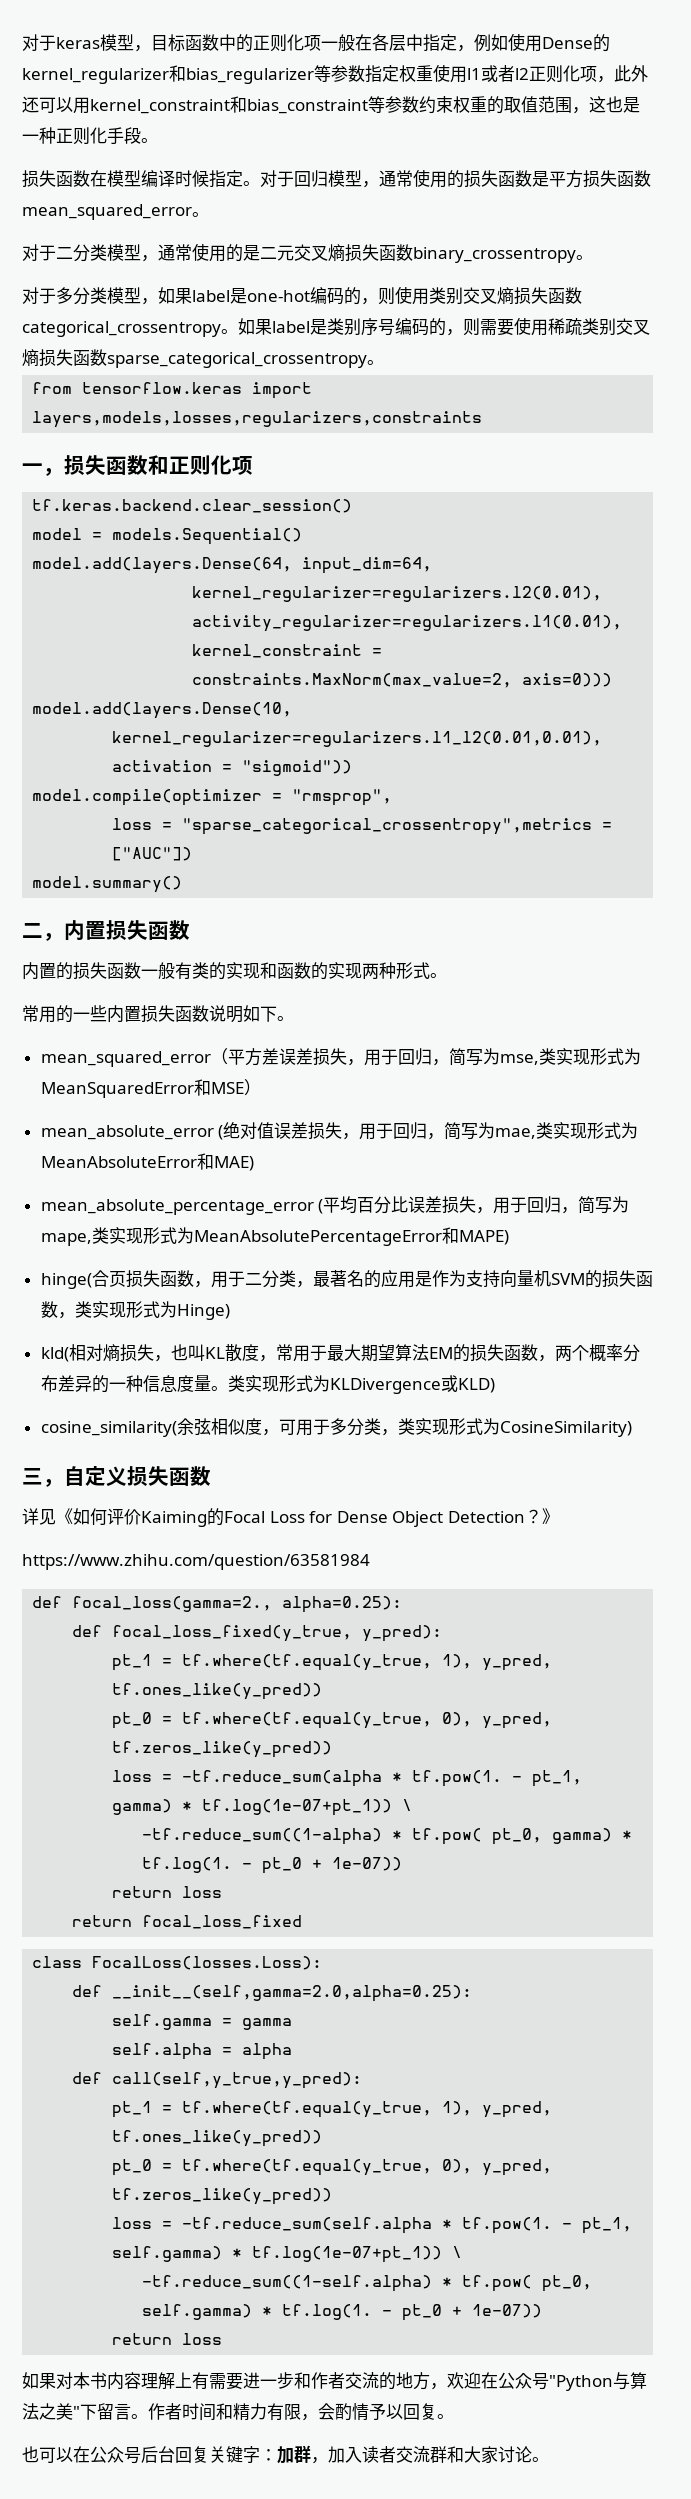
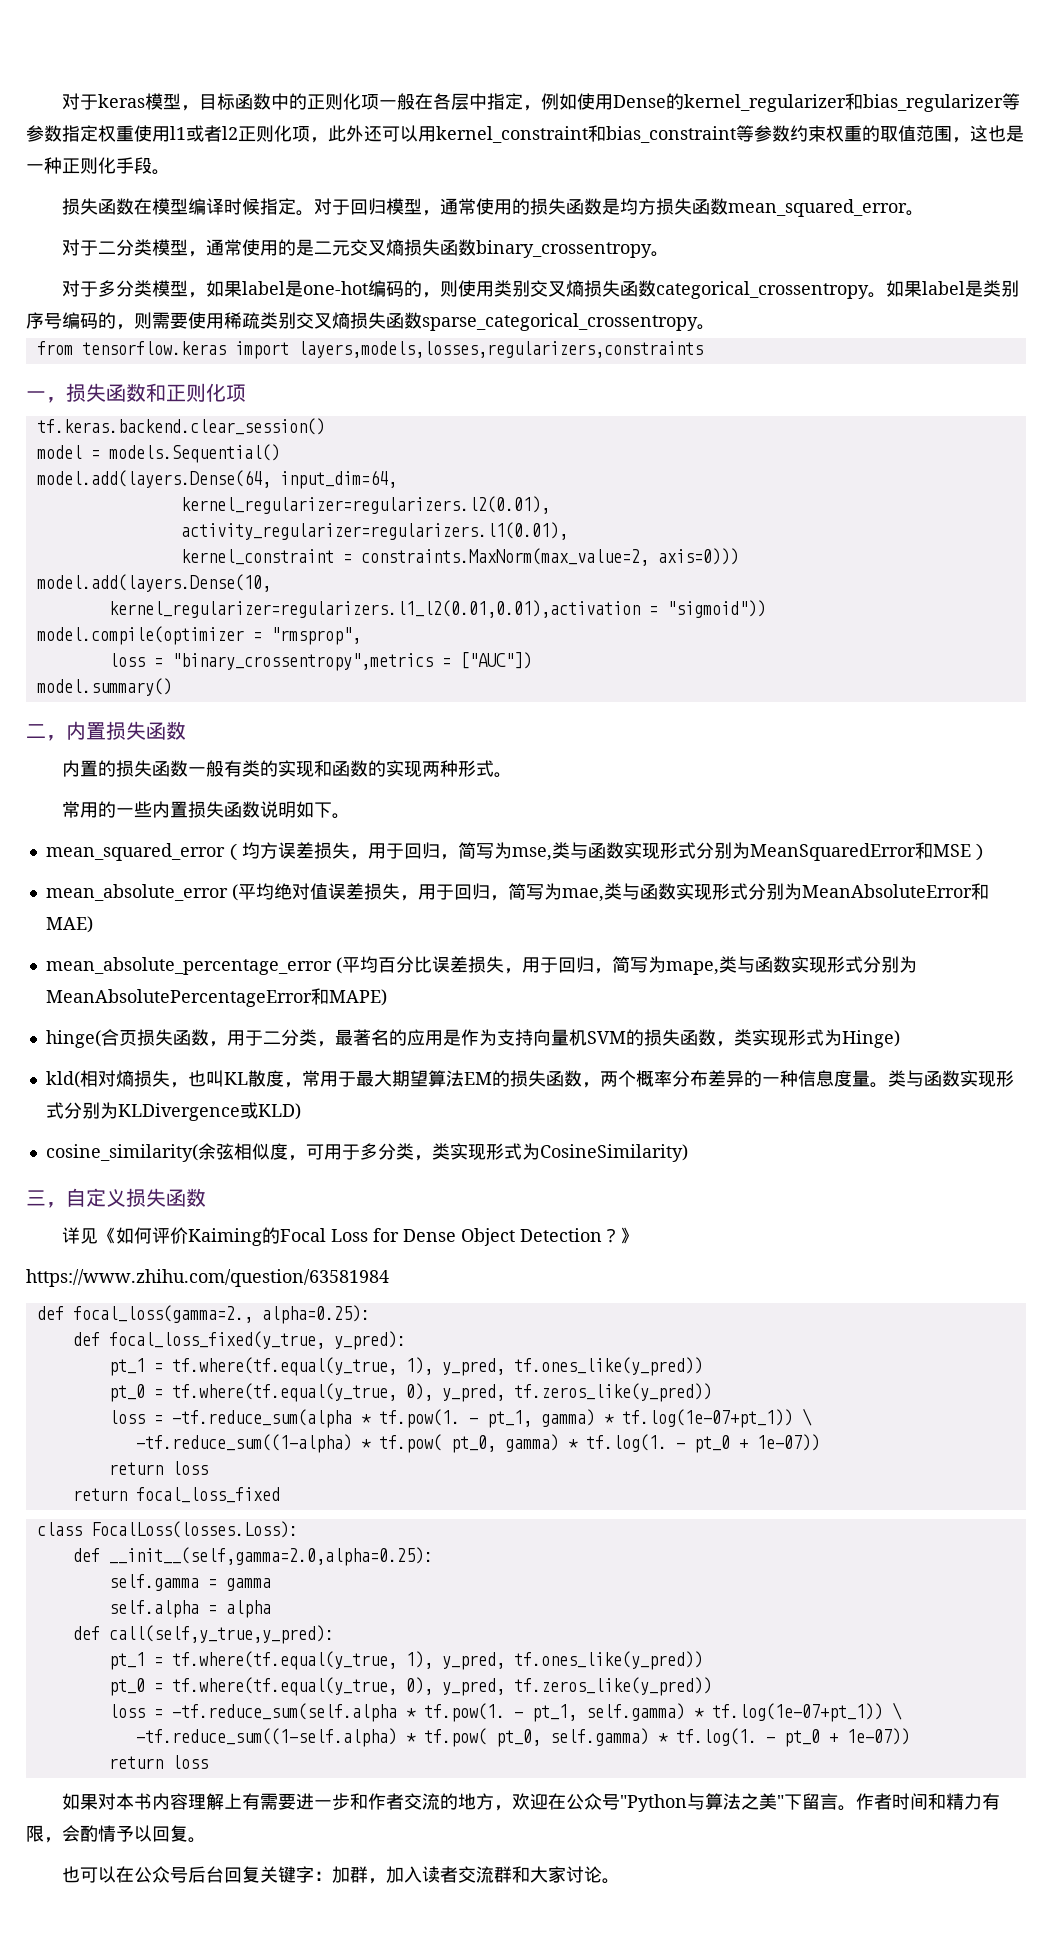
[549,171,566,187] 平 -> [619,198,638,215] 均
[182,818,593,835] "sparse_categorical_crossentropy",metrics -> [171,653,433,671] "binary_crossentropy",metrics
[227,1048,279,1066] 平方差 -> [241,842,278,859] 均方
[555,1048,624,1065] 实现形式 -> [569,842,732,859] 与函数实现形式分别
(224, 1132) none -> [237,883,274,900] 平均
[553,1122,622,1139] 实现形式 -> [621,883,784,900] 与函数实现形式分别
[108,1227,177,1244] 实现形式 -> [736,956,899,973] 与函数实现形式分别
[244,1375,313,1392] 实现形式 -> [905,1070,1014,1087] [45,1102,100,1119] 与函数实现形式分别

